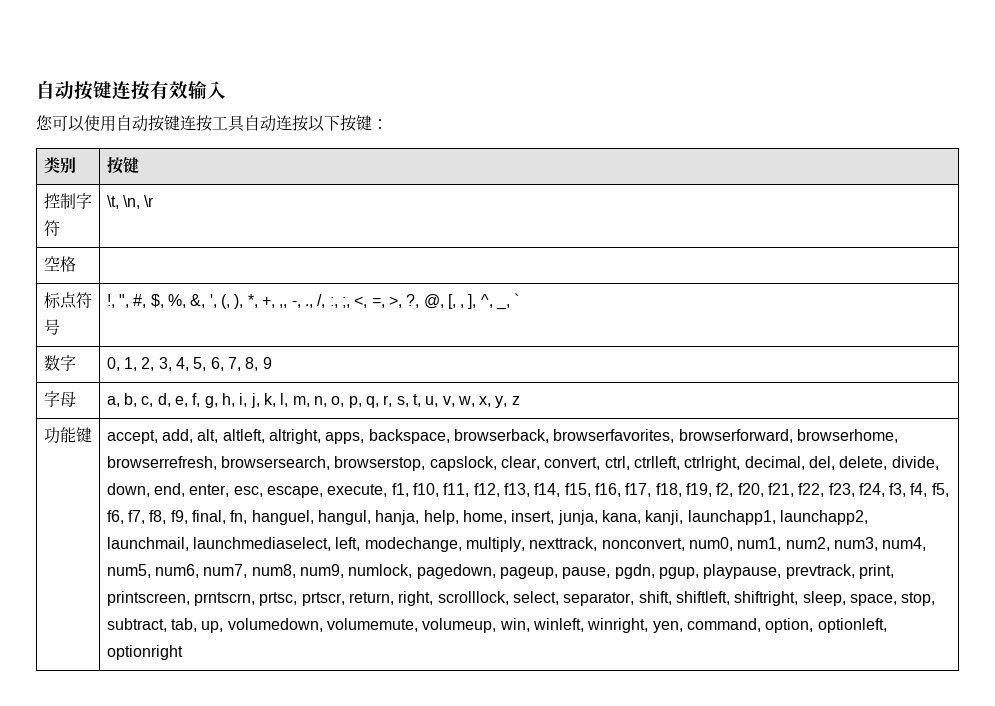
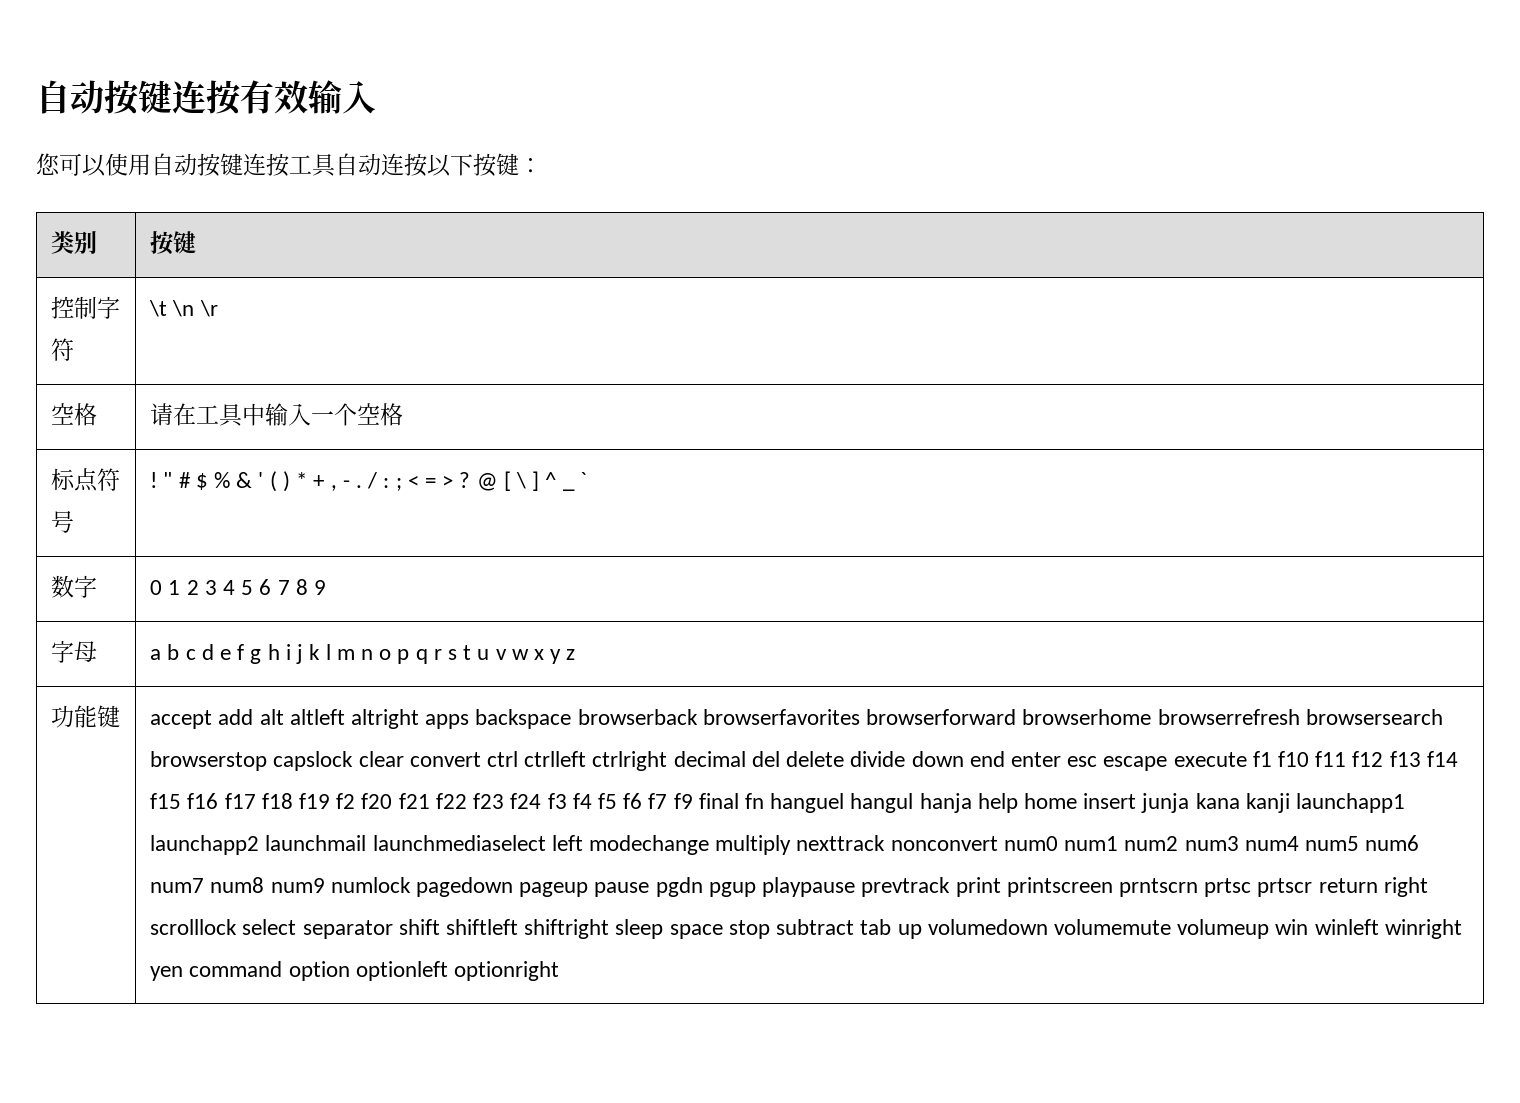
[106,195,141,209] \t, \n, -> [149,300,195,317] \t \n
[43,292,92,309] [43,319,60,335] [106,293,520,310] [43,355,76,371] [106,357,272,371] [43,391,76,407] [106,393,520,408] [43,427,92,444] [106,429,898,444] [106,456,939,471] [106,483,949,498] [106,510,868,525] [106,537,927,552] [106,564,894,579] [106,591,936,606] [106,618,887,633] // 标点符号 | !, ", #, $, %, &, ', (, ), *, +, ,, -, ., /, :, ;, <, =, >, ?, @, [, , ], ^, _, ` // 数字 | 0, 1, 2, 3, 4, 5, 6, 7, 8, 9 // 字母 | a, b, c, d, e, f, g, h, i, j, k, l, m, n, o, p, q, r, s, t, u, v, w, x, y, z // 功能键 | accept, add, alt, altleft, altright, apps, backspace, browserback, browserfavorites, browserforward, browserhome, browserrefresh, browsersearch, browserstop, capslock, clear, convert, ctrl, ctrlleft, ctrlright, decimal, del, delete, divide, down, end, enter, esc, escape, execute, f1, f10, f11, f12, f13, f14, f15, f16, f17, f18, f19, f2, f20, f21, f22, f23, f24, f3, f4, f5, f6, f7, f8, f9, final, fn, hanguel, hangul, hanja, help, home, insert, junja, kana, kanji, launchapp1, launchapp2, launchmail, launchmediaselect, left, modechange, multiply, nexttrack, nonconvert, num0, num1, num2, num3, num4, num5, num6, num7, num8, num9, numlock, pagedown, pageup, pause, pgdn, pgup, playpause, prevtrack, print, printscreen, prntscrn, prtsc, prtscr, return, right, scrolllock, select, separator, shift, shiftleft, shiftright, sleep, space, stop, subtract, tab, up, volumedown, volumemute, volumeup, win, winleft, winright, yen, command, option, optionleft, -> [150,403,404,427] [51,468,121,492] [51,510,75,533] [150,471,557,492] [562,488,575,491] [579,472,587,488] [51,575,98,598] [150,579,327,595] [51,640,98,663] [150,644,576,664] [51,705,121,728] [150,709,1443,729] [150,751,1458,771] [150,793,1406,813] [150,835,1420,855] [150,877,1428,897] [150,919,1462,939] [150,961,448,981] 请在工具中输入一个空格 // 标点符号 | ! " # $ % & ' ( ) * + , - . / : ; < = > ? @ [ \ ] ^ _ ` // 数字 | 0 1 2 3 4 5 6 7 8 9 // 字母 | a b c d e f g h i j k l m n o p q r s t u v w x y z // 功能键 | accept add alt altleft altright apps backspace browserback browserfavorites browserforward browserhome browserrefresh browsersearch browserstop capslock clear convert ctrl ctrlleft ctrlright decimal del delete divide down end enter esc escape execute f1 f10 f11 f12 f13 f14 f15 f16 f17 f18 f19 f2 f20 f21 f22 f23 f24 f3 f4 f5 f6 f7 f9 final fn hanguel hangul hanja help home insert junja kana kanji launchapp1 launchapp2 launchmail launchmediaselect left modechange multiply nexttrack nonconvert num0 num1 num2 num3 num4 num5 num6 num7 num8 num9 numlock pagedown pageup pause pgdn pgup playpause prevtrack print printscreen prntscrn prtsc prtscr return right scrolllock select separator shift shiftleft shiftright sleep space stop subtract tab up volumedown volumemute volumeup win winleft winright yen command option optionleft

